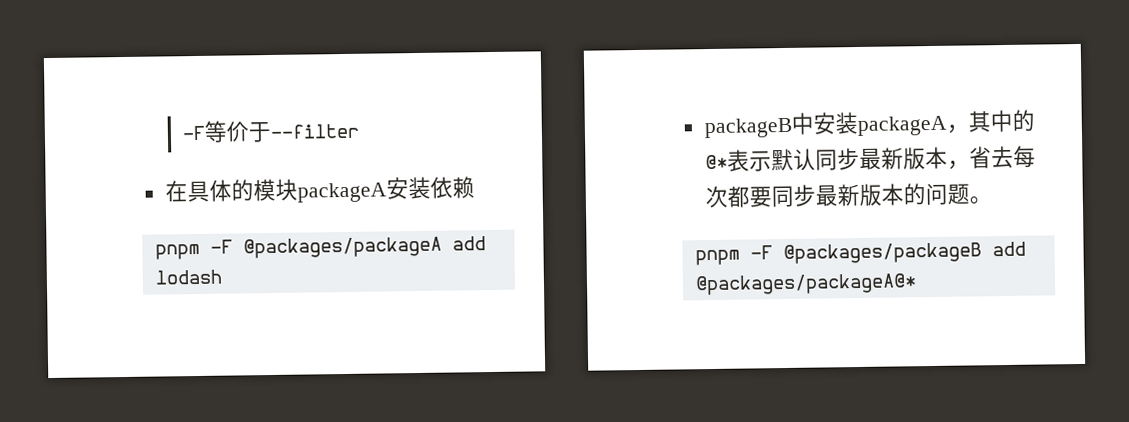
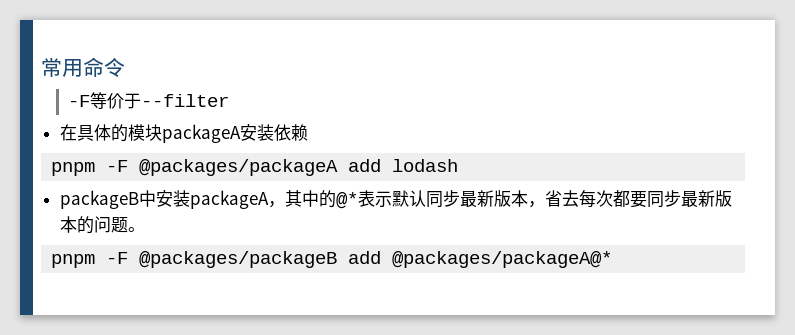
(182, 133) none -> [41,57,125,78] 常用命令 //

